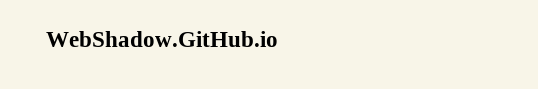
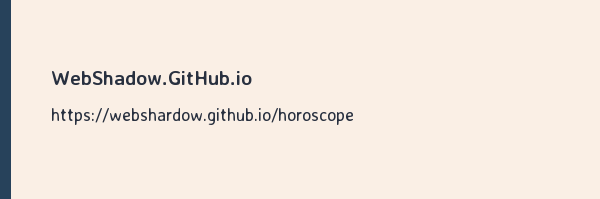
(278, 39) none -> [51,108,354,125] // https://webshardow.github.io/horoscope

